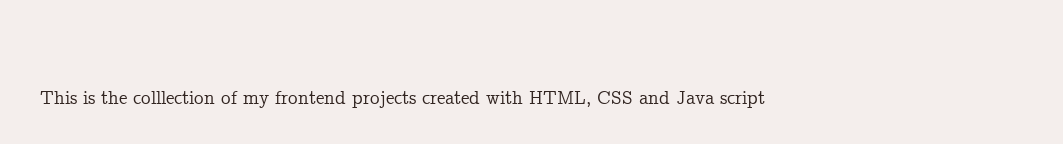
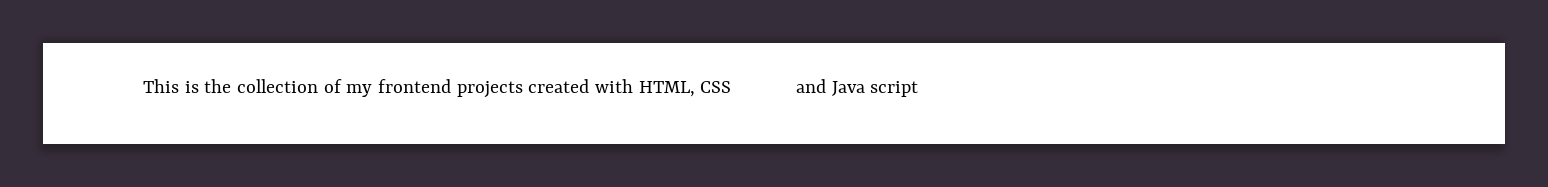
[133,91,215,104] colllection -> [237,79,319,93] collection

